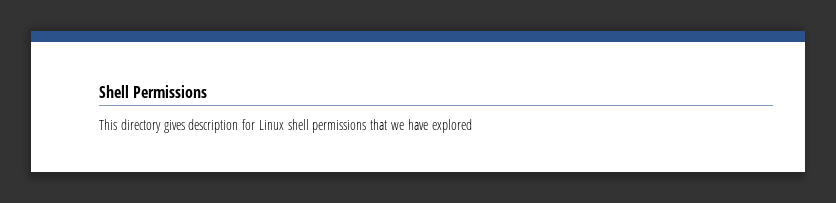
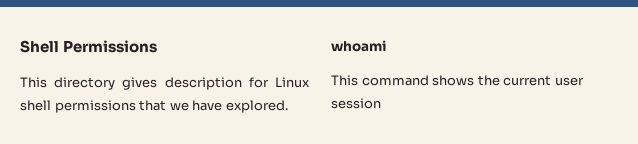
[431,119,472,133] explored -> [225,100,288,113] [331,40,387,52] [331,75,584,86] [331,98,381,109] explored. // whoami // This command shows the current user session

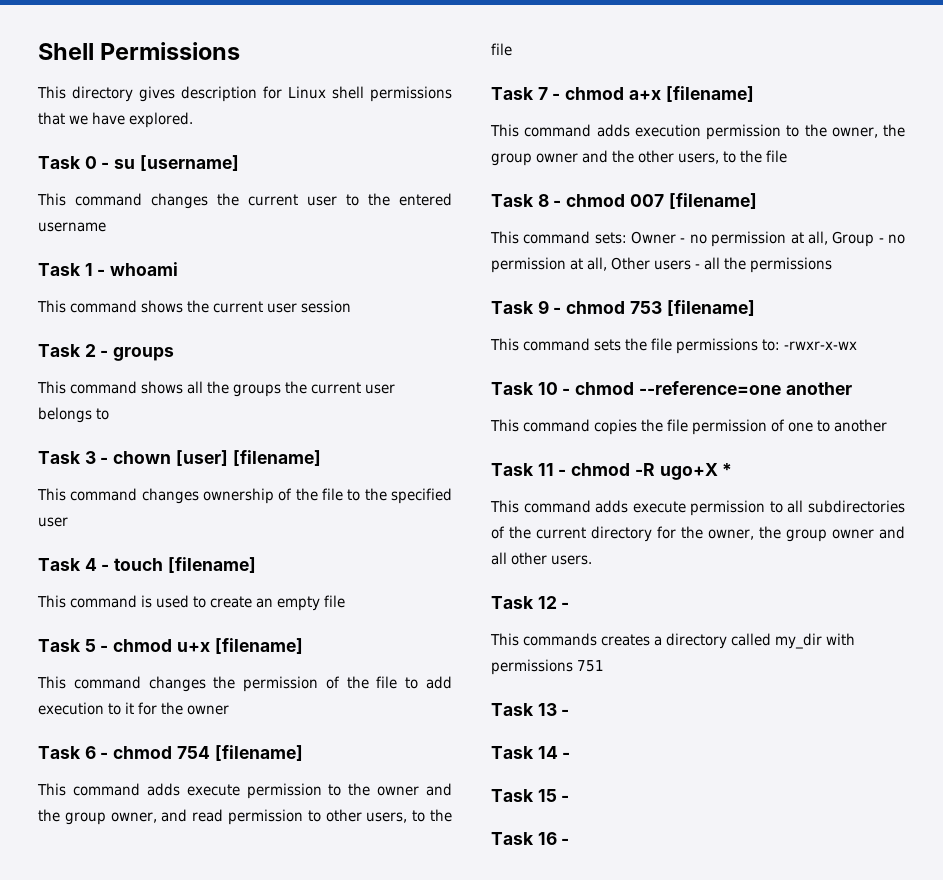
(288, 106) none -> [38,155,239,171] [37,193,452,209] [38,222,106,232] [38,263,106,276] Task 0 - su [username] // This command changes the current user to the entered username // Task 1 -
(381, 103) none -> [38,344,175,361] [37,381,396,397] [38,407,110,423] [38,450,321,466] [37,488,452,504] [38,517,68,527] [38,557,256,573] [37,595,346,611] [38,638,303,654] [37,676,452,692] [38,702,230,715] [38,745,303,761] [37,783,452,799] [38,809,453,825] [491,43,512,56] [491,86,754,102] [490,124,905,140] [491,150,788,166] [491,193,757,209] [490,231,906,247] [491,257,833,273] [491,300,755,316] [490,338,858,354] [491,381,852,395] [490,419,888,435] [491,463,733,480] [490,500,905,516] [491,526,905,542] [491,552,593,565] [491,596,570,609] [490,633,856,649] [491,659,605,675] [491,703,570,716] [491,746,571,759] [491,789,570,802] [491,832,570,845] // Task 2 - groups // This command shows all the groups the current user belongs to // Task 3 - chown [user] [filename] // This command changes ownership of the file to the specified user // Task 4 - touch [filename] // This command is used to create an empty file // Task 5 - chmod u+x [filename] // This command changes the permission of the file to add execution to it for the owner // Task 6 - chmod 754 [filename] // This command adds execute permission to the owner and the group owner, and read permission to other users, to the file // Task 7 - chmod a+x [filename] // This command adds execution permission to the owner, the group owner and the other users, to the file // Task 8 - chmod 007 [filename] // This command sets: Owner - no permission at all, Group - no permission at all, Other users - all the permissions // Task 9 - chmod 753 [filename] // This command sets the file permissions to: -rwxr-x-wx // Task 10 - chmod --reference=one another // This command copies the file permission of one to another // Task 11 - chmod -R ugo+X * // This command adds execute permission to all subdirectories of the current directory for the owner, the group owner and all other users. // Task 12 - // This commands creates a directory called my_dir with permissions 751 // Task 13 - // Task 14 - // Task 15 - // Task 16 -

